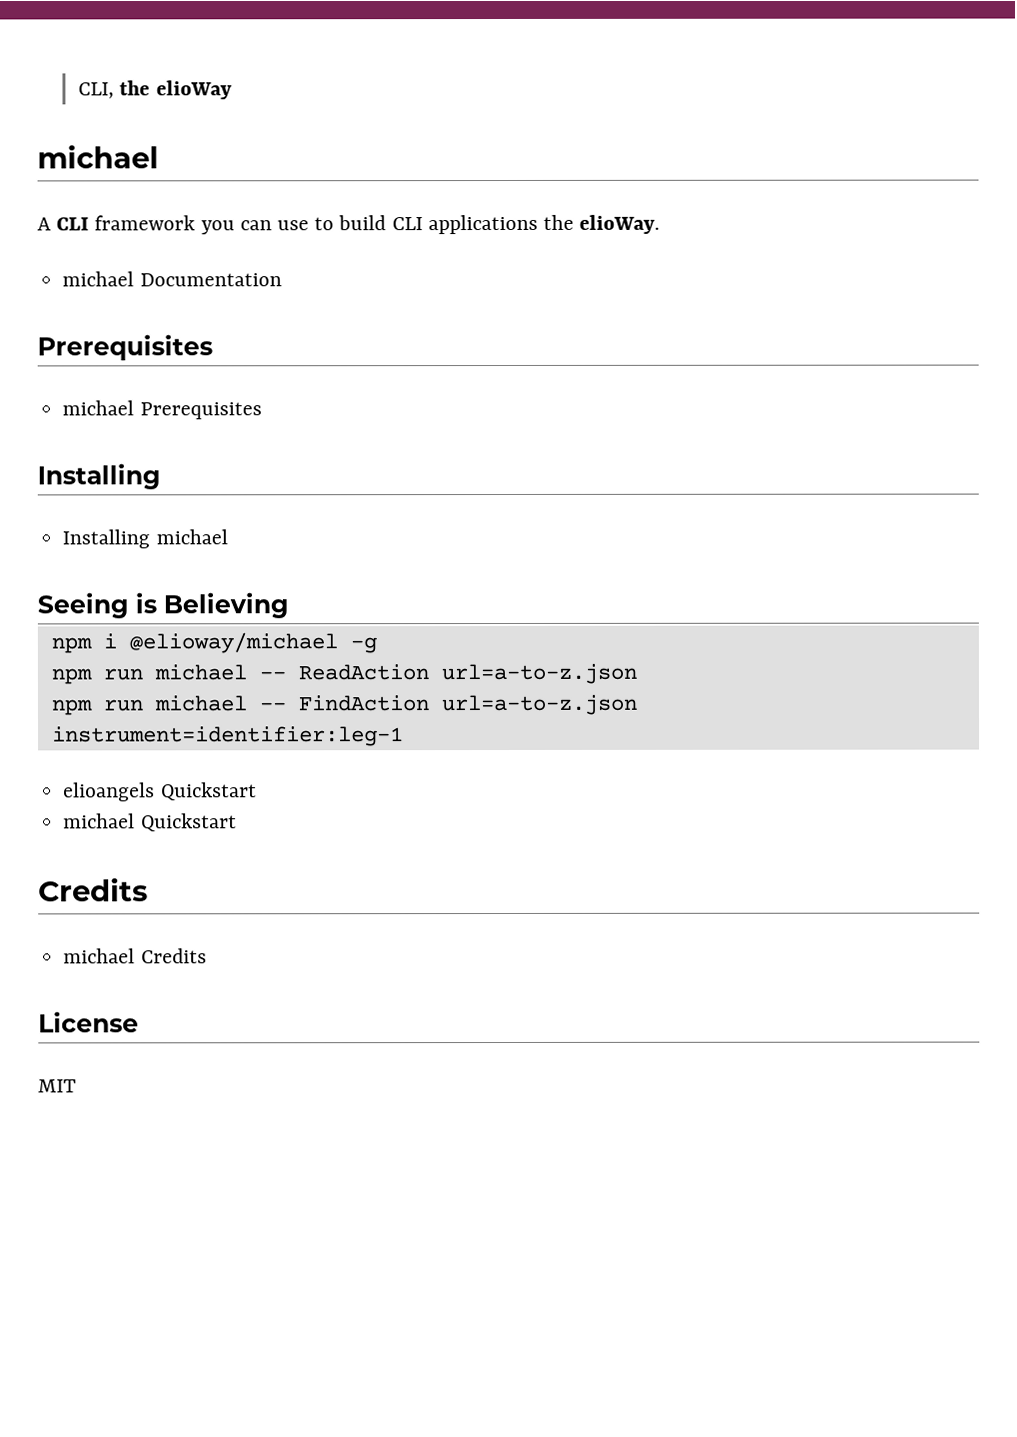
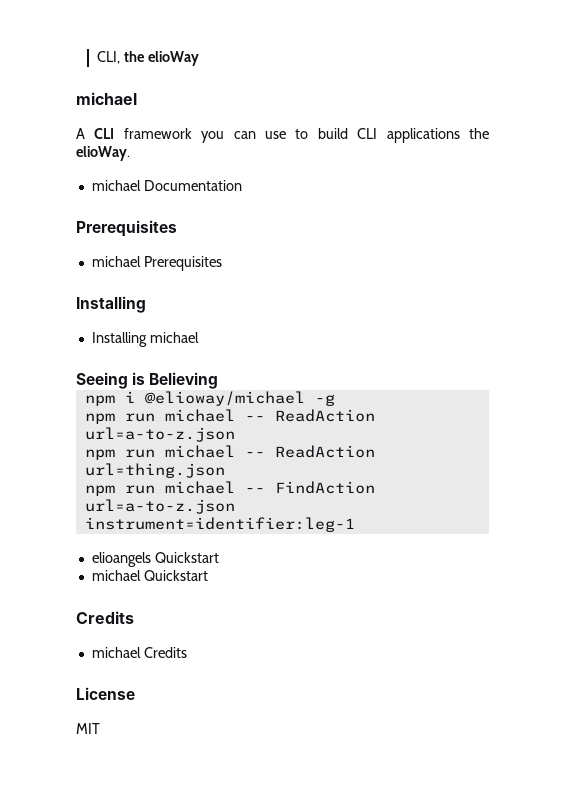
(637, 674) none -> [84,445,375,460] [84,463,225,478] // npm run michael -- ReadAction url=thing.json

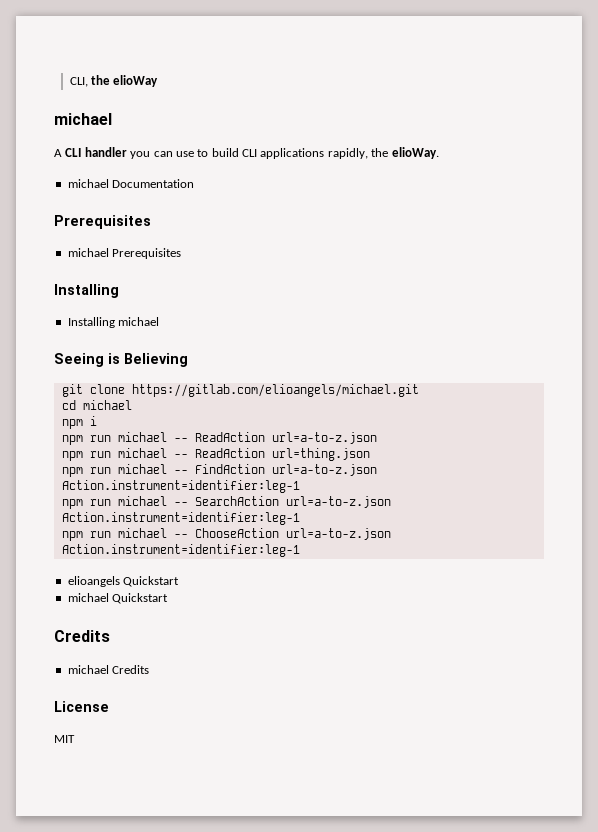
[123,128,192,139] framework -> [84,147,127,157] handler
(460, 135) none -> [327,148,368,159] rapidly,
(219, 380) none -> [61,384,419,397] [61,400,132,410] // git clone https://gitlab.com/elioangels/michael.git // cd michael
[144,391,335,406] @elioway/michael -g -> (97, 421) none
[84,517,355,532] instrument=identifier:leg-1 -> [61,480,300,493] [61,496,391,509] [61,512,300,525] [61,528,391,541] [61,544,300,557] Action.instrument=identifier:leg-1 // npm run michael -- SearchAction url=a-to-z.json Action.instrument=identifier:leg-1 // npm run michael -- ChooseAction url=a-to-z.json Action.instrument=identifier:leg-1

